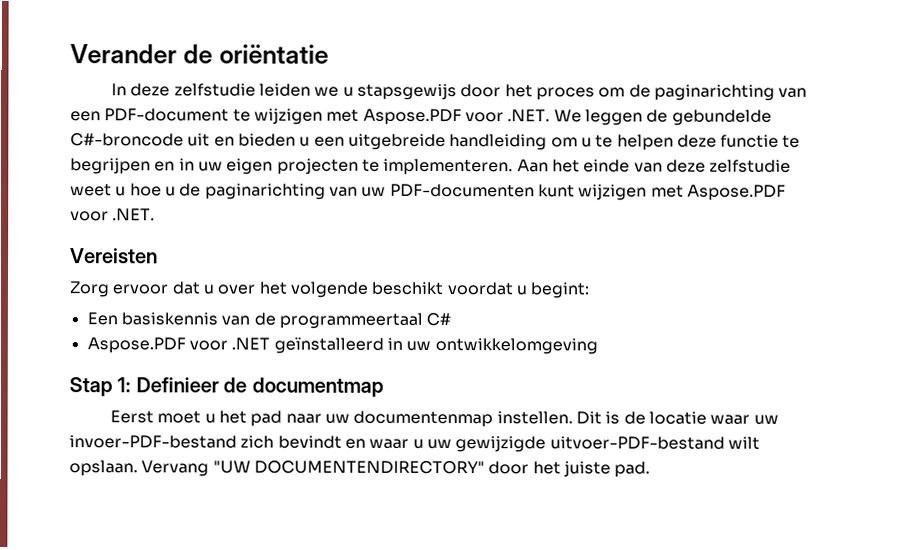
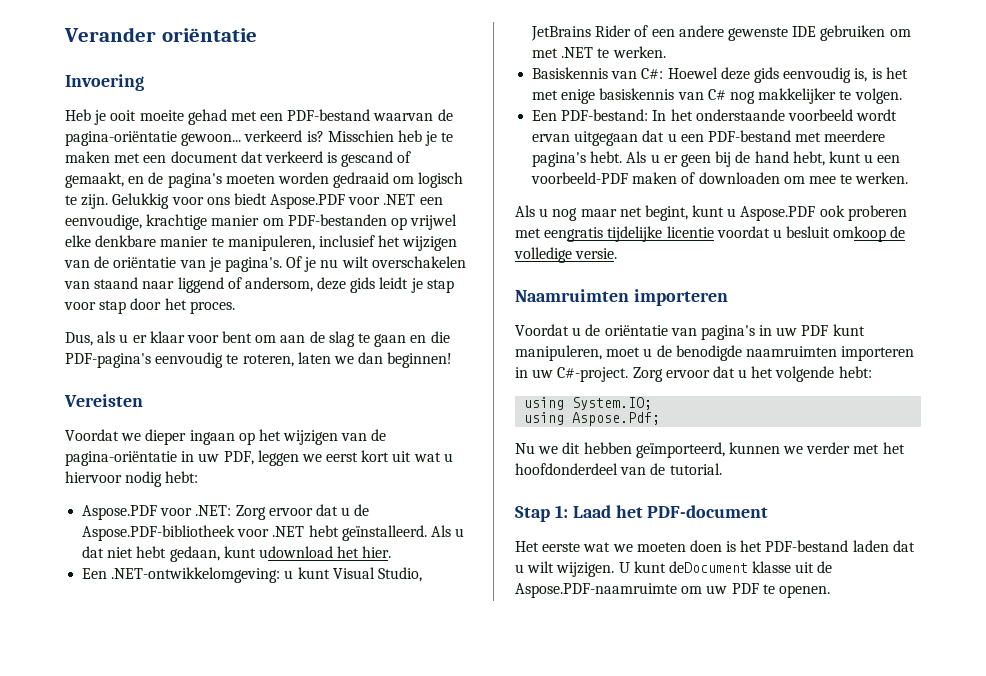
[182,44,329,64] [111,83,808,101] [70,108,772,126] [70,133,801,151] [70,158,792,176] [70,183,786,201] [70,208,156,222] [70,248,158,264] [69,281,590,299] [86,312,452,329] [86,336,598,355] [69,377,384,397] [110,410,779,428] [69,435,760,453] [69,460,651,478] de oriëntatie // In deze zelfstudie leiden we u stapsgewijs door het proces om de paginarichting van een PDF-document te wijzigen met Aspose.PDF voor .NET. We leggen de gebundelde C#-broncode uit en bieden u een uitgebreide handleiding om u te helpen deze functie te begrijpen en in uw eigen projecten te implementeren. Aan het einde van deze zelfstudie weet u hoe u de paginarichting van uw PDF-documenten kunt wijzigen met Aspose.PDF voor .NET. // Vereisten // Zorg ervoor dat u over het volgende beschikt voordat u begint: // Een basiskennis van de programmeertaal C# // Aspose.PDF voor .NET geïnstalleerd in uw ontwikkelomgeving // Stap 1: Definieer de documentmap // Eerst moet u het pad naar uw documentenmap instellen. Dit is de locatie waar uw invoer-PDF-bestand zich bevindt en waar u uw gewijzigde uitvoer-PDF-bestand wilt opslaan. Vervang "UW DOCUMENTENDIRECTORY" door het juiste pad. -> [161,28,257,42] [65,74,144,91] [65,109,453,125] [65,130,454,146] [65,151,412,167] [65,172,464,188] [65,193,443,209] [65,214,458,230] [65,235,458,251] [64,256,466,272] [64,277,454,293] [64,298,235,314] [65,331,450,347] [65,352,453,368] [64,394,143,407] [65,429,387,445] [65,450,453,466] [65,471,199,487] [82,504,370,520] [82,525,465,541] [82,546,392,562] [82,567,422,583] [531,25,911,41] [532,46,666,58] [532,67,908,83] [532,88,902,104] [532,109,898,121] [532,130,886,146] [532,151,901,167] [531,172,909,184] [515,205,907,221] [515,226,906,242] [514,247,618,263] [515,289,728,306] [515,324,865,340] [515,345,915,361] [515,366,872,382] [524,397,653,410] [524,412,661,426] [515,442,905,458] [515,463,722,475] [515,505,769,522] [515,540,915,552] [515,561,833,577] [515,583,830,598] oriëntatie // Invoering // Heb je ooit moeite gehad met een PDF-bestand waarvan de pagina-oriëntatie gewoon... verkeerd is? Misschien heb je te maken met een document dat verkeerd is gescand of gemaakt, en de pagina's moeten worden gedraaid om logisch te zijn. Gelukkig voor ons biedt Aspose.PDF voor .NET een eenvoudige, krachtige manier om PDF-bestanden op vrijwel elke denkbare manier te manipuleren, inclusief het wijzigen van de oriëntatie van je pagina's. Of je nu wilt overschakelen van staand naar liggend of andersom, deze gids leidt je stap voor stap door het proces. // Dus, als u er klaar voor bent om aan de slag te gaan en die PDF-pagina's eenvoudig te roteren, laten we dan beginnen! // Vereisten // Voordat we dieper ingaan op het wijzigen van de pagina-oriëntatie in uw PDF, leggen we eerst kort uit wat u hiervoor nodig hebt: // Aspose.PDF voor .NET: Zorg ervoor dat u de Aspose.PDF-bibliotheek voor .NET hebt geïnstalleerd. Als u dat niet hebt gedaan, kunt udownload het hier. // Een .NET-ontwikkelomgeving: u kunt Visual Studio, JetBrains Rider of een andere gewenste IDE gebruiken om met .NET te werken. // Basiskennis van C#: Hoewel deze gids eenvoudig is, is het met enige basiskennis van C# nog makkelijker te volgen. // Een PDF-bestand: In het onderstaande voorbeeld wordt ervan uitgegaan dat u een PDF-bestand met meerdere pagina's hebt. Als u er geen bij de hand hebt, kunt u een voorbeeld-PDF maken of downloaden om mee te werken. // Als u nog maar net begint, kunt u Aspose.PDF ook proberen met eengratis tijdelijke licentie voordat u besluit omkoop de volledige versie. // Naamruimten importeren // Voordat u de oriëntatie van pagina's in uw PDF kunt manipuleren, moet u de benodigde naamruimten importeren in uw C#-project. Zorg ervoor dat u het volgende hebt: // using System.IO; // using Aspose.Pdf; // Nu we dit hebben geïmporteerd, kunnen we verder met het hoofdonderdeel van de tutorial. // Stap 1: Laad het PDF-document // Het eerste wat we moeten doen is het PDF-bestand laden dat u wilt wijzigen. U kunt deDocument klasse uit de Aspose.PDF-naamruimte om uw PDF te openen.

